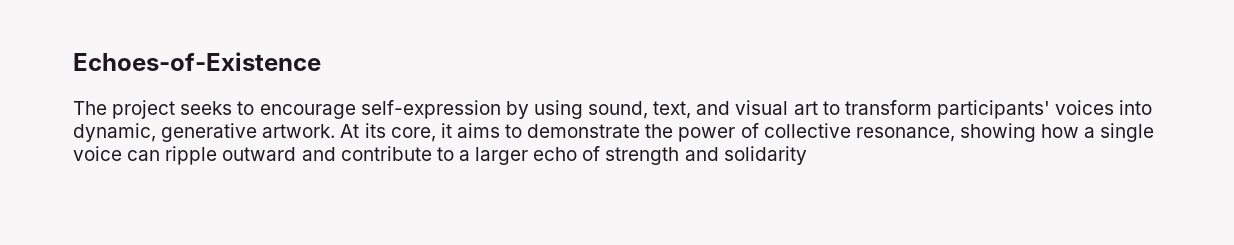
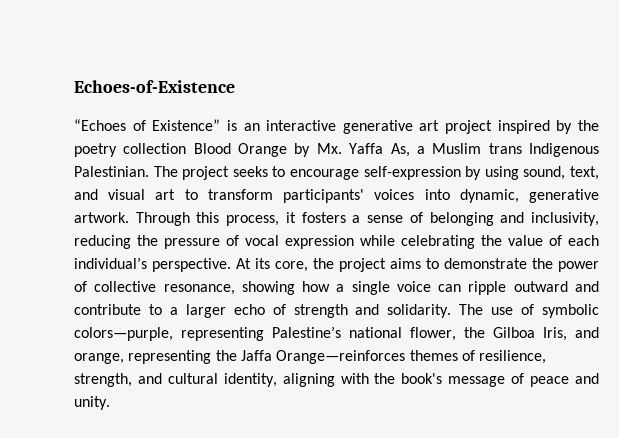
(321, 61) none -> [74,119,599,134] [74,143,600,157] [74,166,149,177] “Echoes of Existence” is an interactive generative art project inspired by the poetry collection Blood Orange by Mx. Yaffa As, a Muslim trans Indigenous Palestinian.
(336, 131) none -> [135,212,600,226] [74,235,599,249] [74,257,231,272] Through this process, it fosters a sense of belonging and inclusivity, reducing the pressure of vocal expression while celebrating the value of each individual’s perspective.
[440,123,452,138] it -> [313,258,386,272] the project
[723,146,807,165] solidarity -> [387,304,600,318] [74,326,599,341] [74,350,547,364] [74,373,600,387] [74,396,110,410] solidarity. The use of symbolic colors—purple, representing Palestine’s national flower, the Gilboa Iris, and orange, representing the Jaffa Orange—reinforces themes of resilience, strength, and cultural identity, aligning with the book's message of peace and unity.

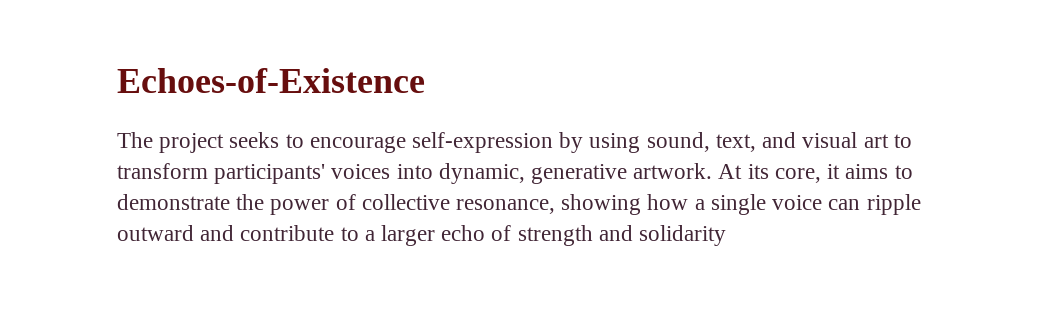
[74,119,599,134] [74,143,600,157] [74,166,149,177] “Echoes of Existence” is an interactive generative art project inspired by the poetry collection Blood Orange by Mx. Yaffa As, a Muslim trans Indigenous Palestinian. -> (425, 80) none
[135,212,600,226] [74,235,599,249] [74,257,231,272] Through this process, it fosters a sense of belonging and inclusivity, reducing the pressure of vocal expression while celebrating the value of each individual’s perspective. -> (713, 171) none
[313,258,386,272] the project -> [827,164,841,179] it
[387,304,600,318] [74,326,599,341] [74,350,547,364] [74,373,600,387] [74,396,110,410] solidarity. The use of symbolic colors—purple, representing Palestine’s national flower, the Gilboa Iris, and orange, representing the Jaffa Orange—reinforces themes of resilience, strength, and cultural identity, aligning with the book's message of peace and unity. -> [639,225,727,246] solidarity

